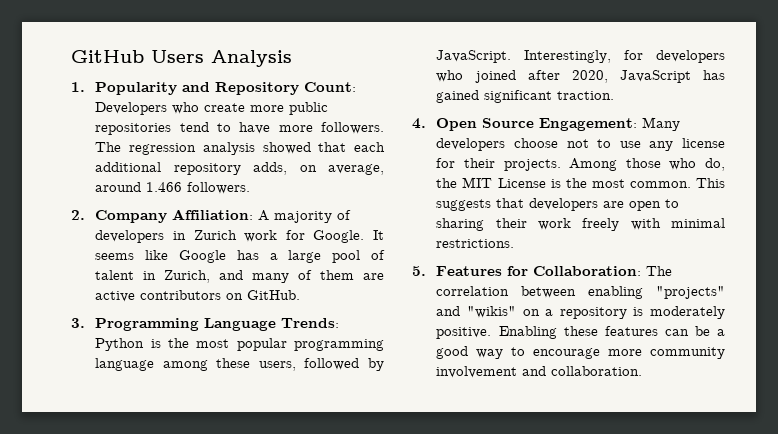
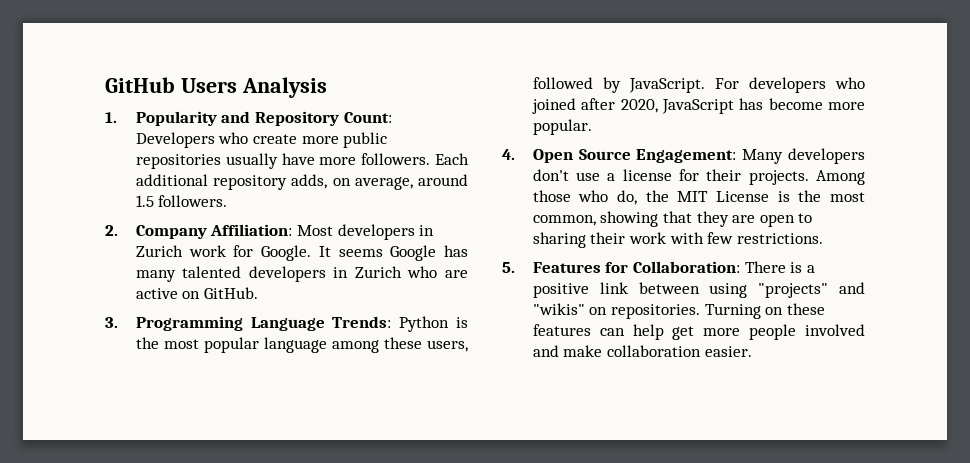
[179,122,232,132] tend to -> [225,153,278,169] usually
[95,142,385,155] The regression analysis showed that each -> [434,153,469,165] Each
[146,182,183,192] 1.466 -> [135,195,154,207] 1.5
[258,210,352,223] A majority of -> [297,225,334,236] Most
[145,250,169,260] like -> (383, 253) none
[269,250,385,263] [95,270,355,283] a large pool of talent in Zurich, and many of them -> [135,266,438,282] many talented developers in Zurich who
[140,290,222,300] contributors -> (178, 293) none
[294,339,384,351] programming -> (259, 345) none
[524,50,644,63] Interestingly, for -> [714,78,739,89] For
[436,90,615,103] gained significant traction. -> [768,98,865,110] [532,119,592,135] become more popular.
[514,138,674,151] choose not to use any -> [532,169,616,181] don't use a
[629,178,725,188] [436,198,599,211] common. This suggests that developers -> [532,211,729,227] common, showing that they
[582,218,725,231] freely with minimal -> [669,232,734,244] with few
[646,266,673,276] [436,286,725,299] [436,306,725,319] [436,326,725,339] [436,346,725,359] [436,366,643,378] The correlation between enabling "projects" and "wikis" on a repository is moderately positive. Enabling these features can be a good way to encourage more community involvement and collaboration. -> [744,261,815,273] [532,282,865,298] [532,303,825,319] [532,324,865,340] [532,345,752,357] There is a positive link between using "projects" and "wikis" on repositories. Turning on these features can help get more people involved and make collaboration easier.

